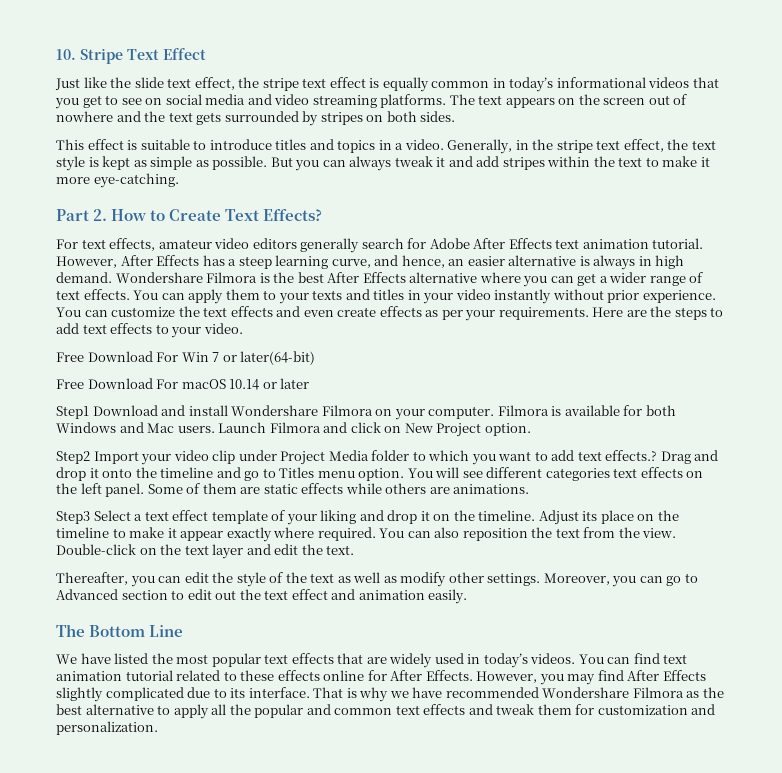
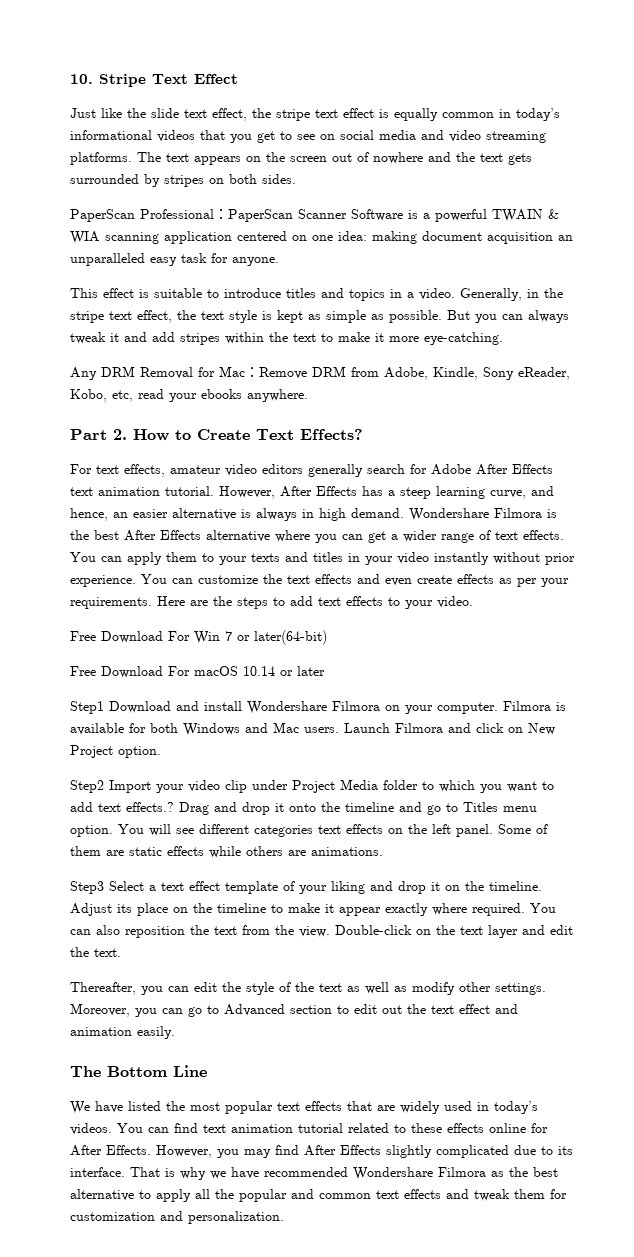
(456, 116) none -> [70,209,559,222] [70,231,573,244] [70,253,279,266] // PaperScan Professional：PaperScan Scanner Software is a powerful TWAIN & WIA scanning application centered on one idea: making document acquisition an unparalleled easy task for anyone.
(179, 180) none -> [70,366,570,380] [70,389,308,402] // Any DRM Removal for Mac：Remove DRM from Adobe, Kindle, Sony eReader, Kobo, etc, read your ebooks anywhere.

